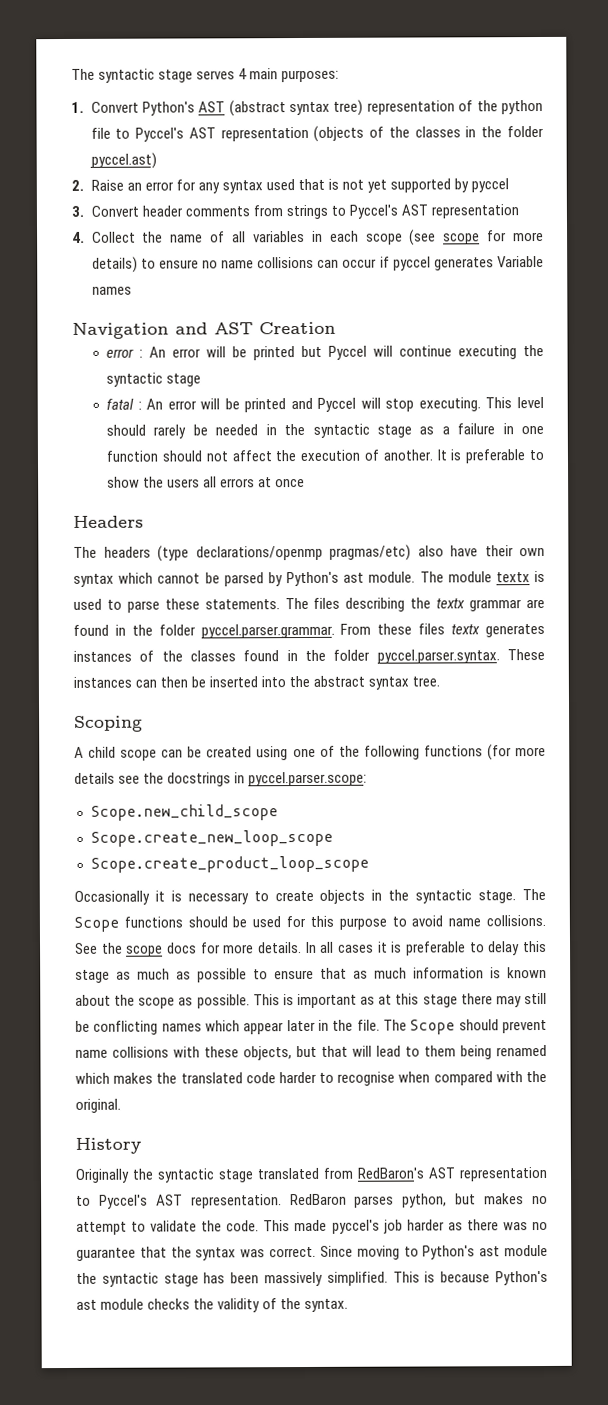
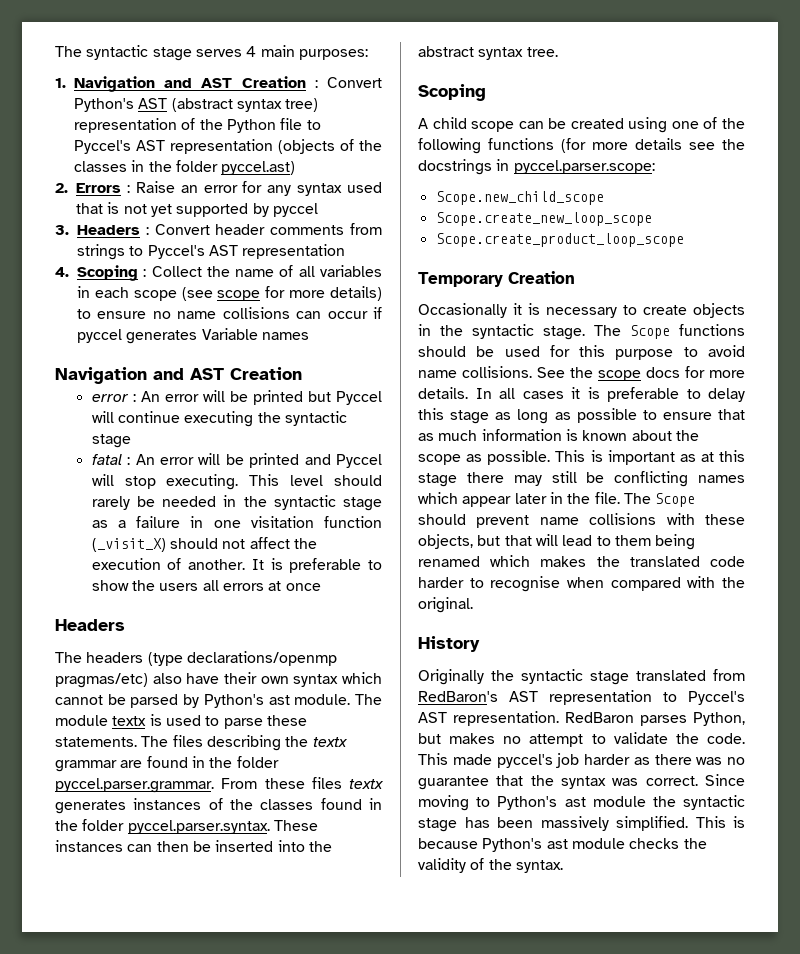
(84, 107) none -> [74,76,318,92] Navigation and AST Creation :
[501,99,544,115] python -> [227,119,277,133] Python
(84, 185) none -> [76,183,130,193] Errors :
(84, 211) none -> [77,225,149,235] Headers :
(85, 237) none -> [77,265,147,281] Scoping :
[106,450,159,462] function -> [250,516,382,528] [91,538,166,552] visitation function (_visit_X)
(369, 864) none -> [418,271,575,287] // Temporary Creation
[137,968,170,980] much -> [517,409,549,424] long
[402,1193,448,1208] python, -> [693,712,745,726] Python,

